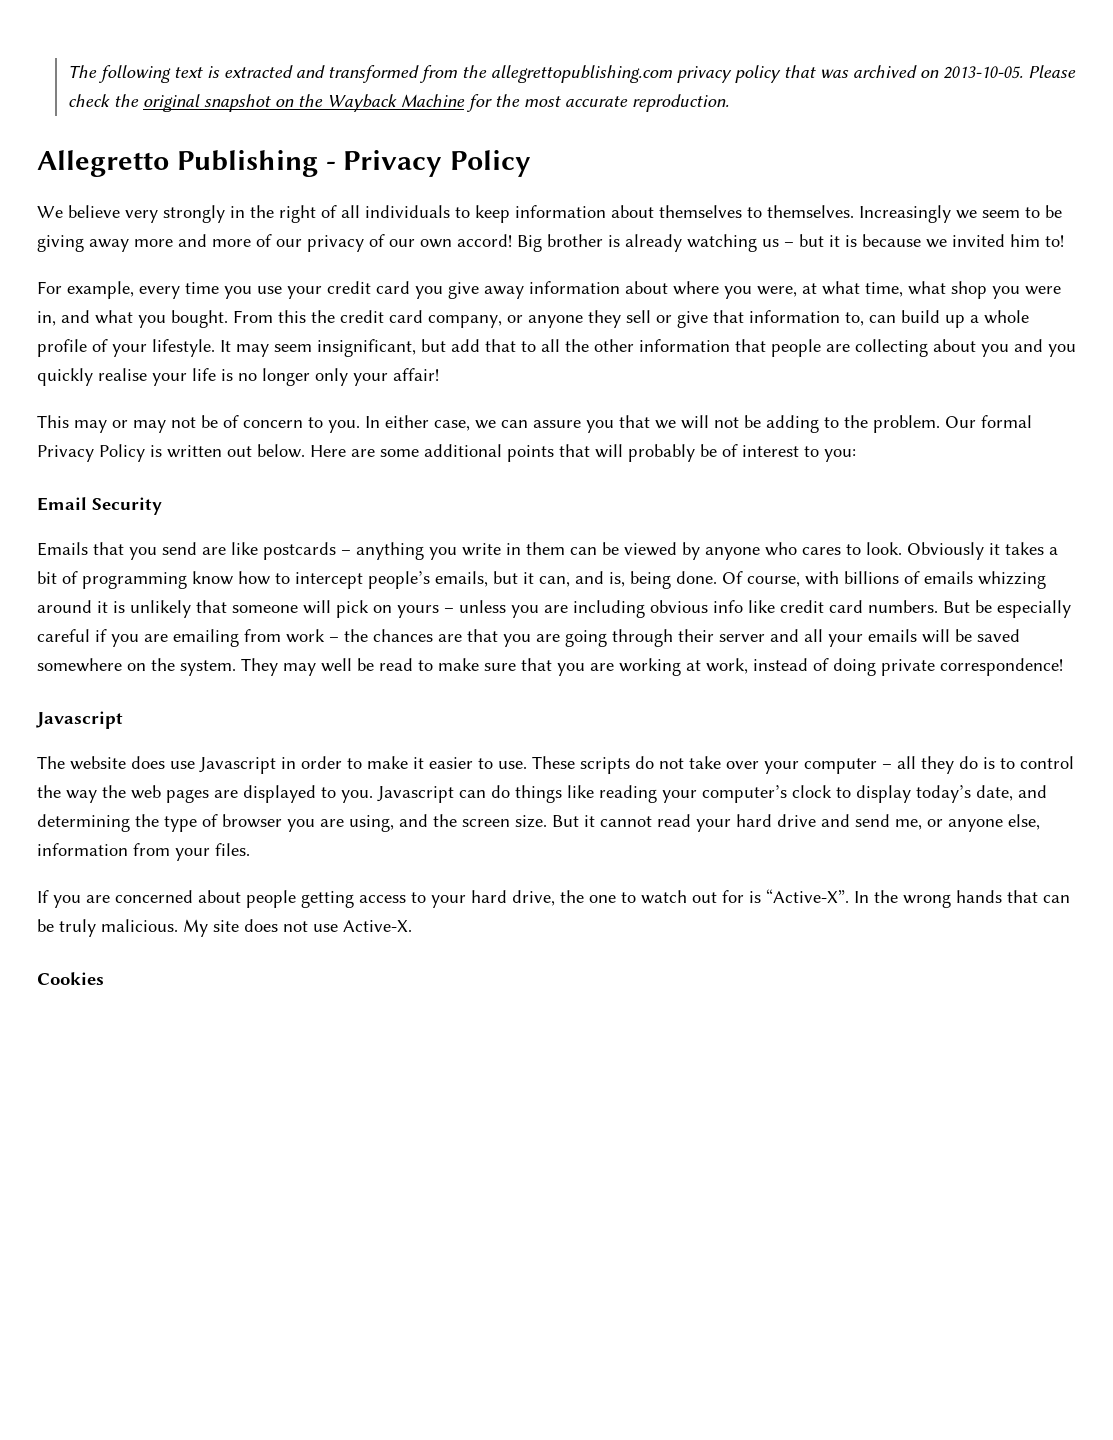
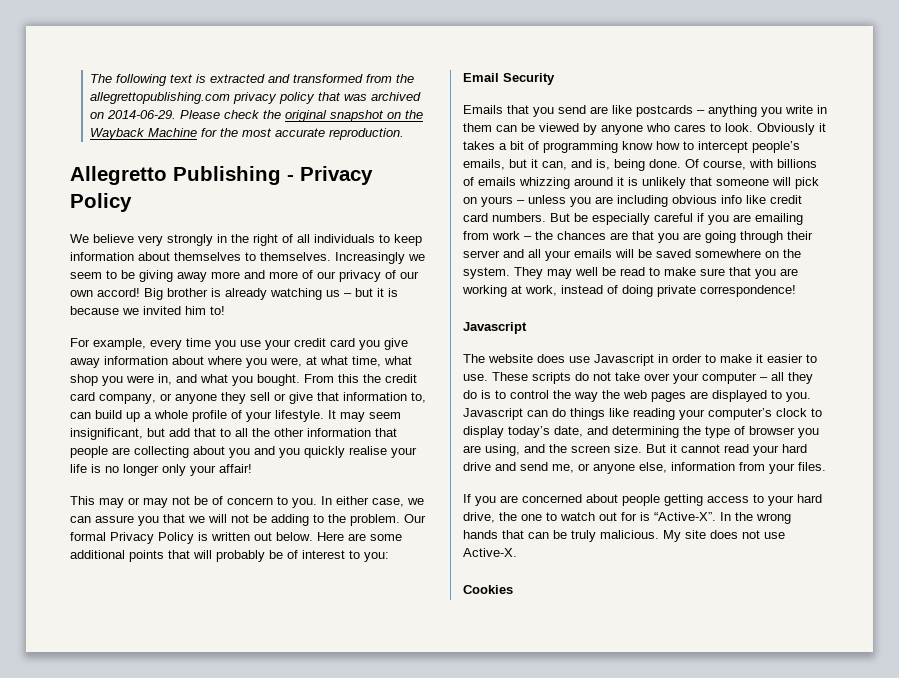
[942,66,1023,79] 2013-10-05. -> [106,110,176,119] 2014-06-29.

